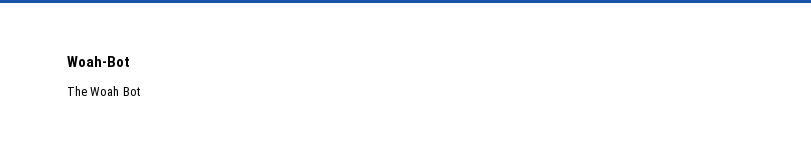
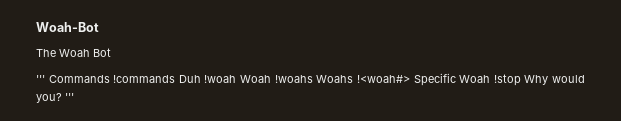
(140, 91) none -> [36,73,586,86] [36,93,74,103] // ''' Commands !commands Duh !woah Woah !woahs Woahs !<woah#> Specific Woah !stop Why would you? '''

